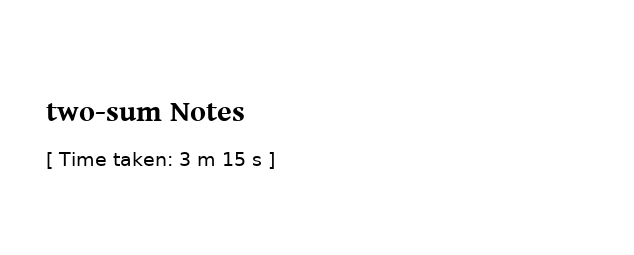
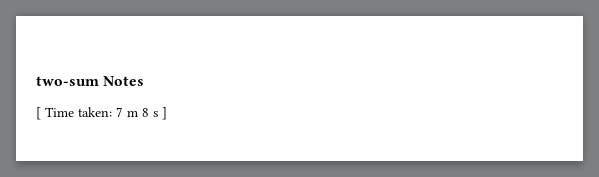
[178,152,246,166] 3 m 15 -> [116,107,149,117] 7 m 8

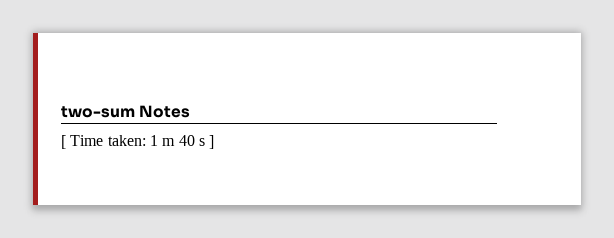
[116,107,149,117] 7 m 8 -> [149,135,195,146] 1 m 40

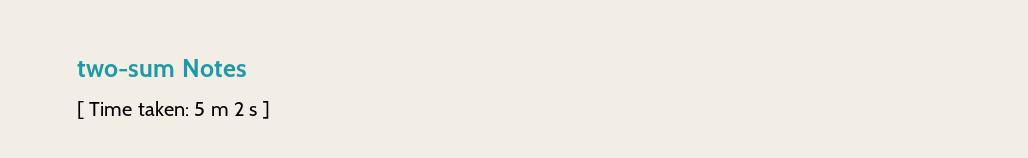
[149,135,195,146] 1 m 40 -> [194,102,244,116] 5 m 2

